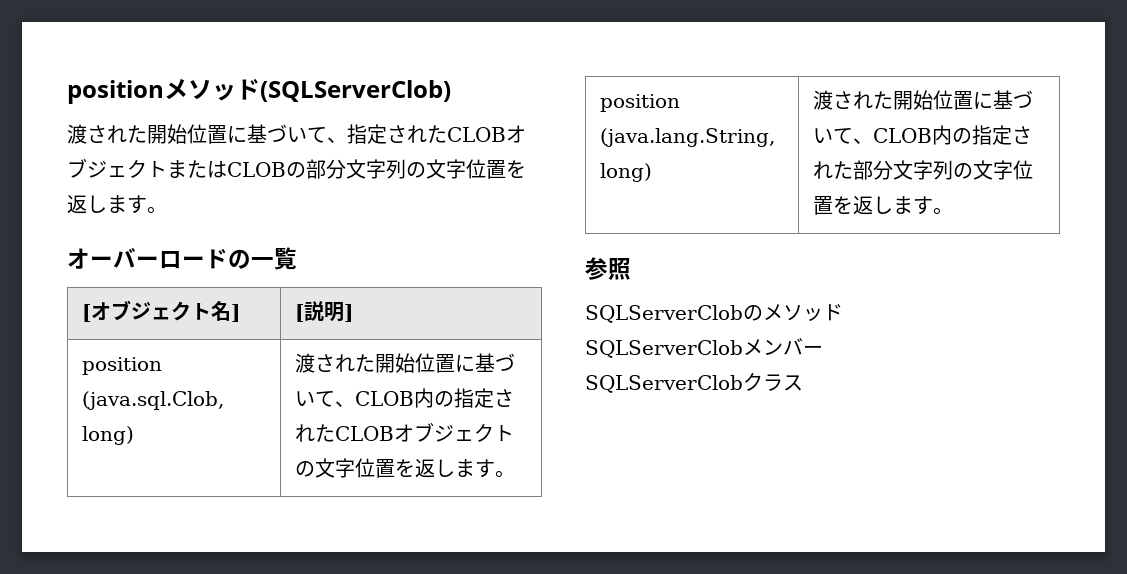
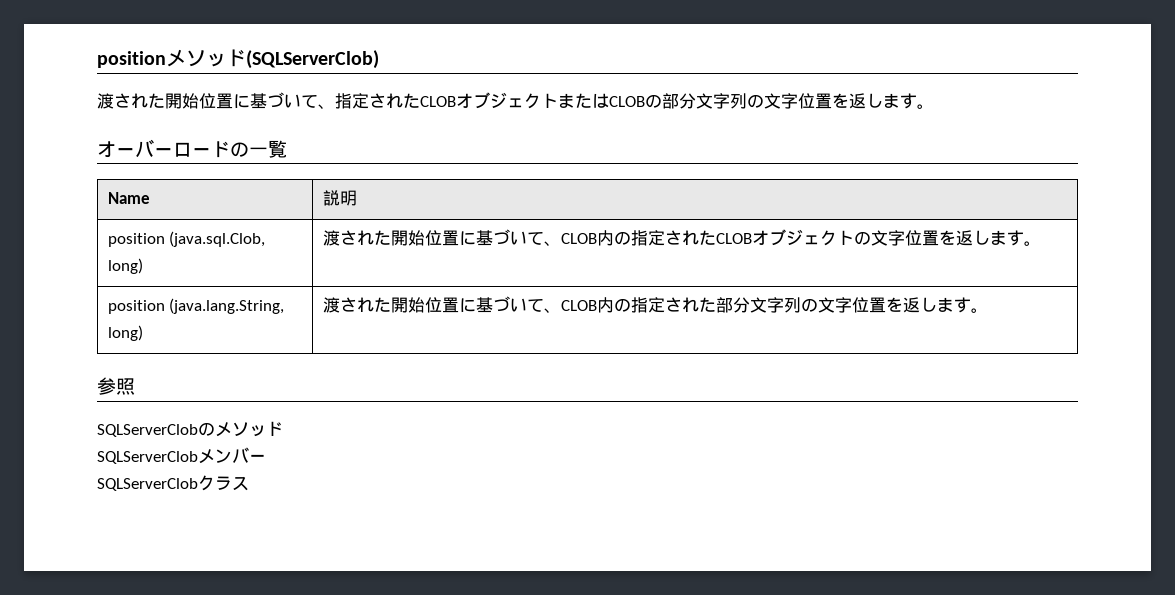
[82,300,241,322] [295,304,305,322] [オブジェクト名] | [ -> [107,192,150,204] Name |
[344,304,354,322] ] -> (357, 198) none

